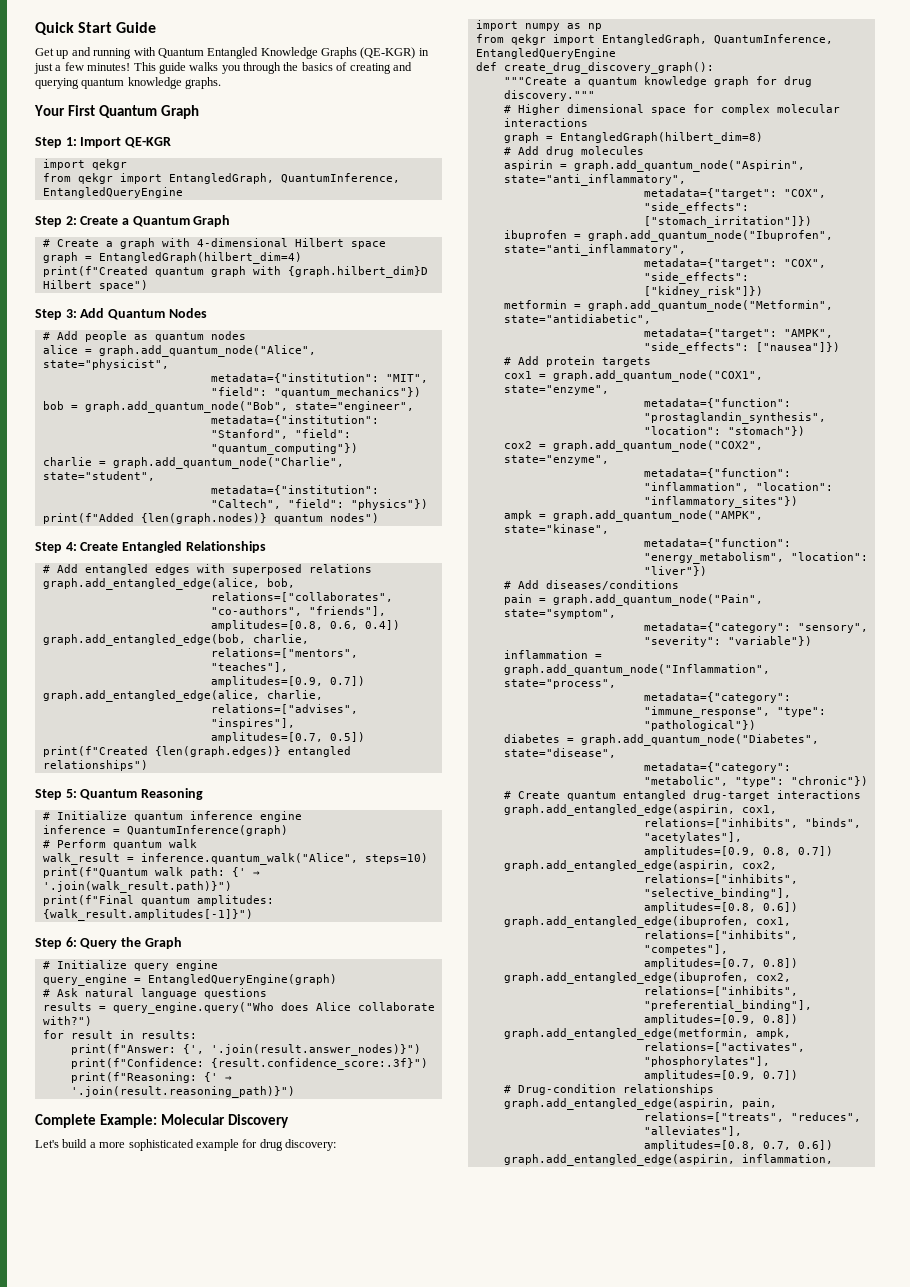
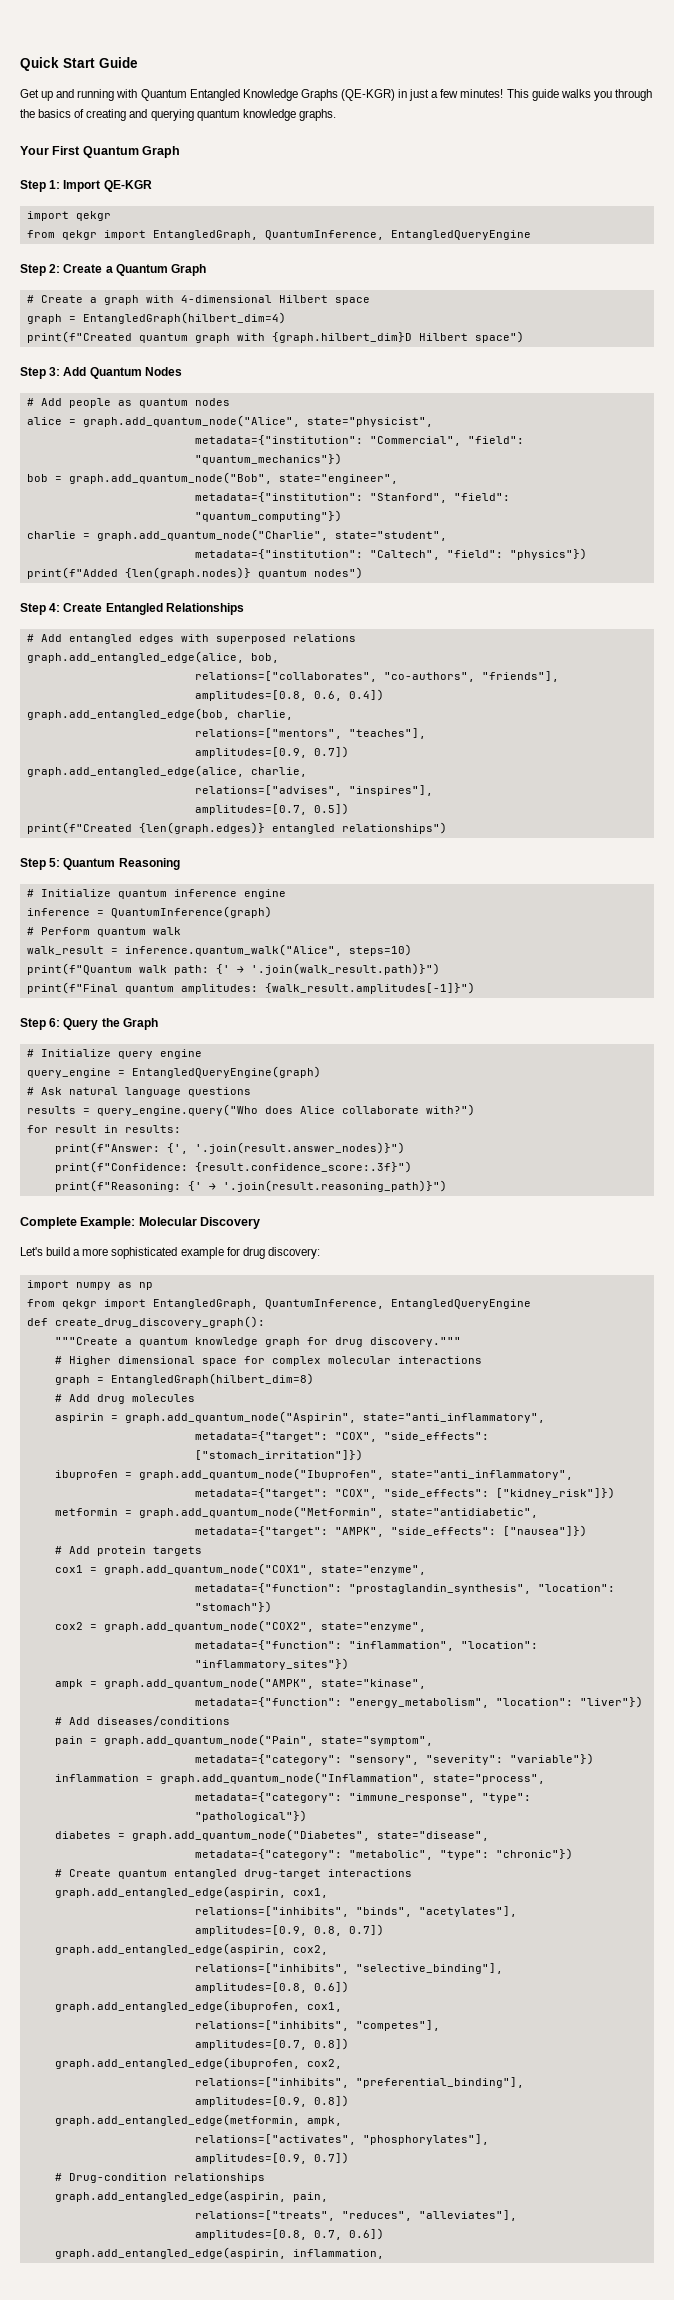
[385,374,428,383] "MIT", -> [369,436,461,446] "Commercial",

